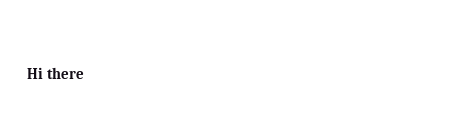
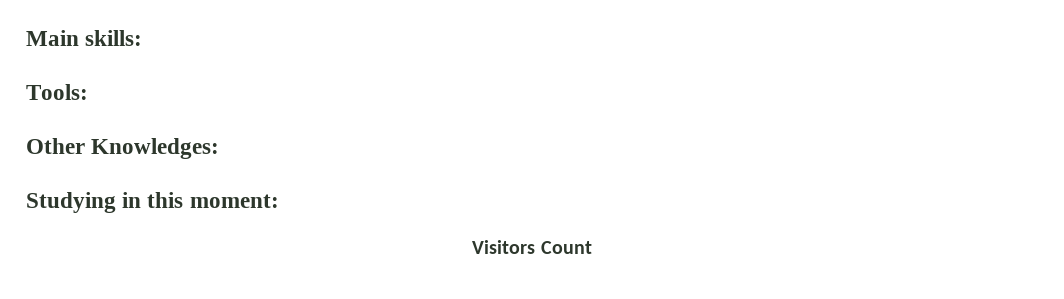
[27,67,85,79] Hi there -> [26,30,143,46] [26,84,88,100] [26,138,220,159] [26,192,279,213] [472,240,592,254] Main skills: // Tools: // Other Knowledges: // Studying in this moment: // Visitors Count

